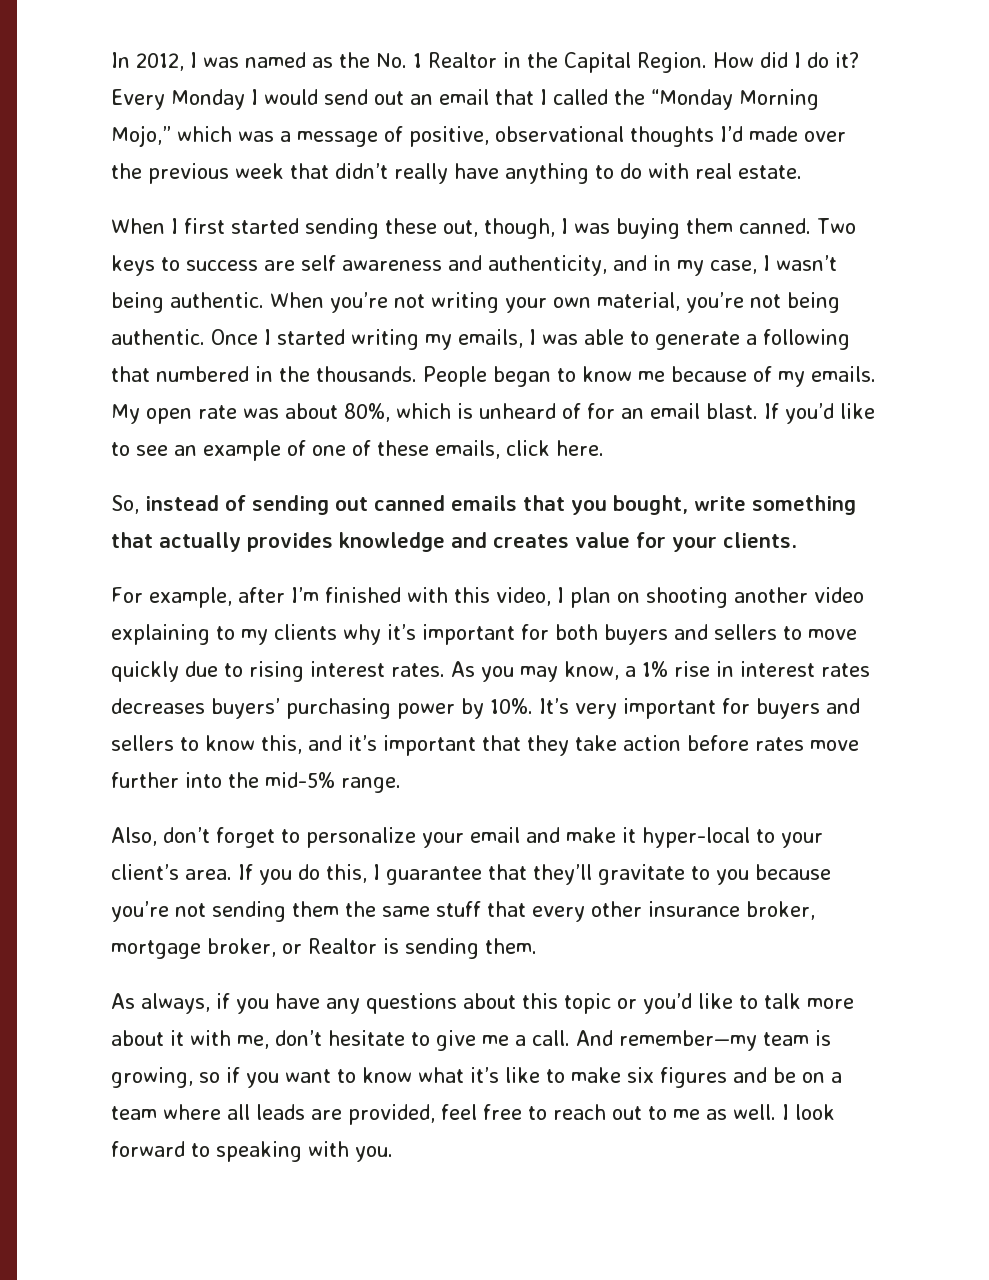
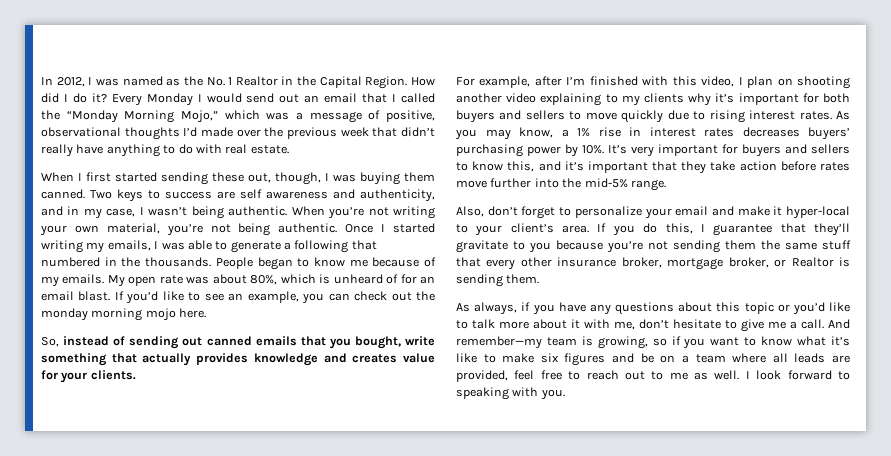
[203,440,550,461] example of one of these emails, click -> [247,291,435,304] [41,308,176,321] example, you can check out the monday morning mojo

